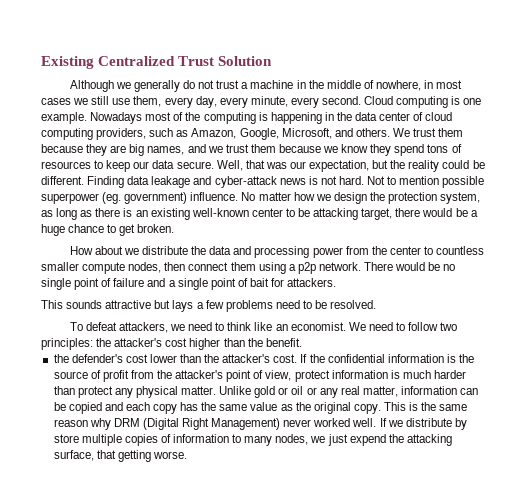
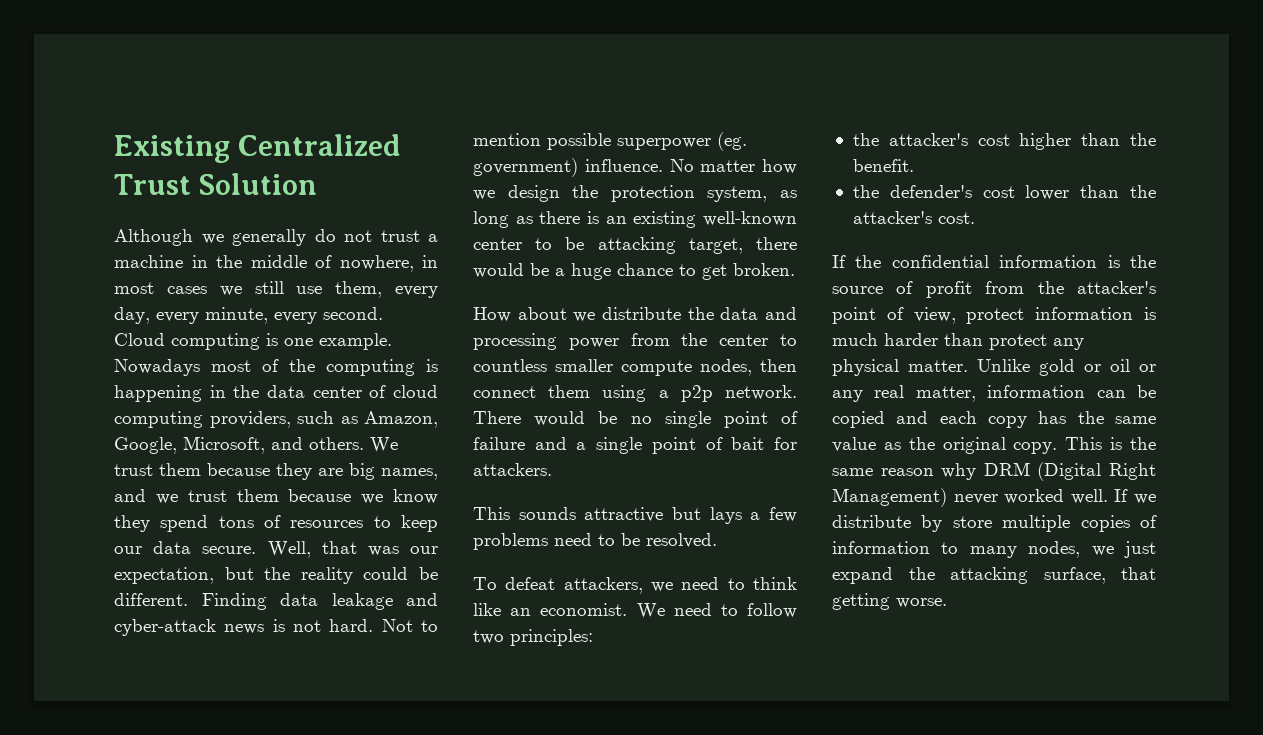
(93, 344) none -> (593, 637) //
(298, 358) none -> (975, 218) //
[349,434,386,446] expend -> [832,567,893,584] expand

